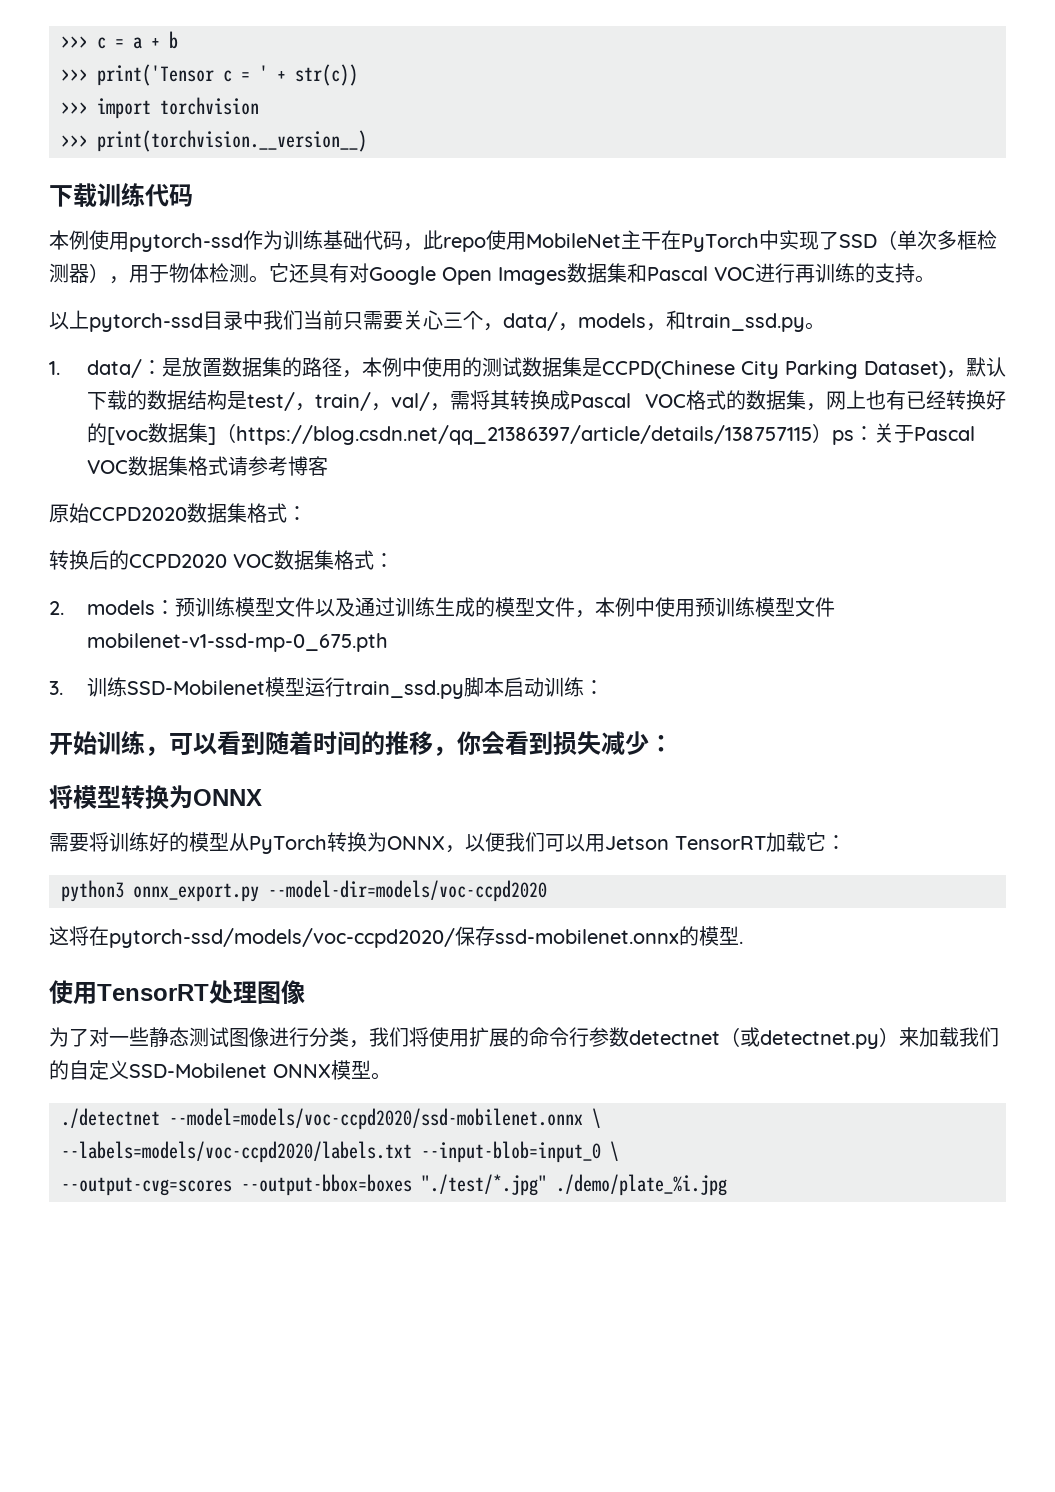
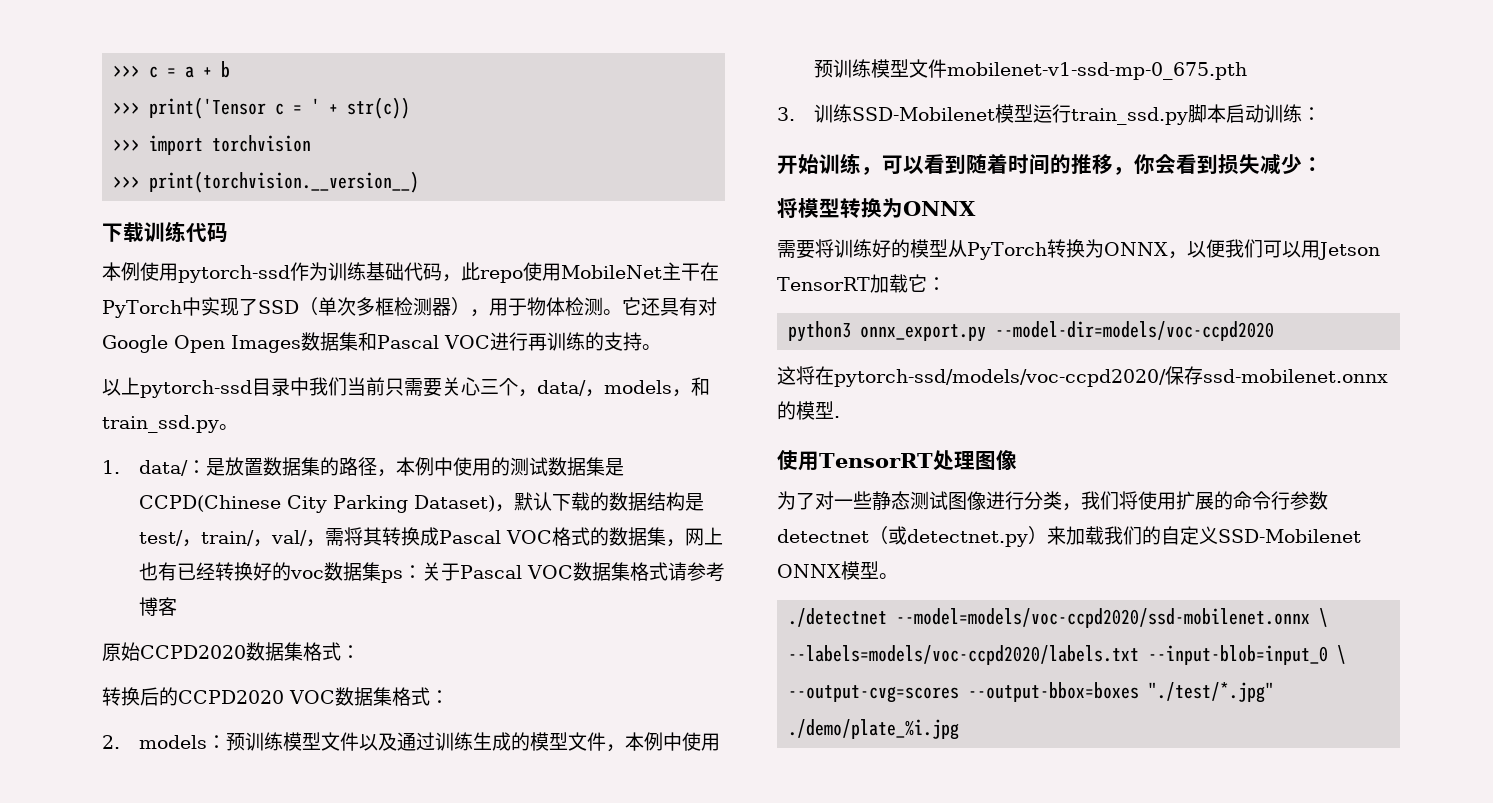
[106,423,832,445] [voc数据集]（https://blog.csdn.net/qq_21386397/article/details/138757115） -> [289,562,381,581] voc数据集

